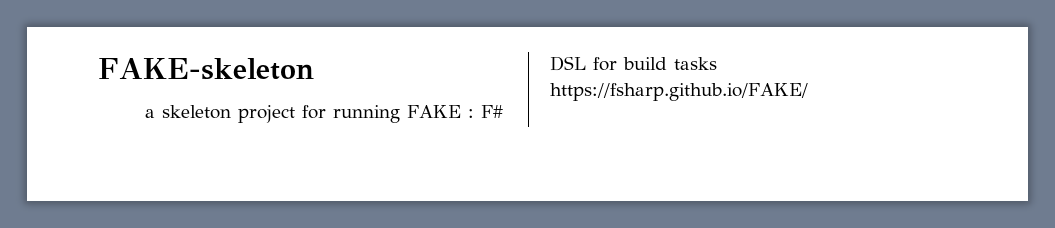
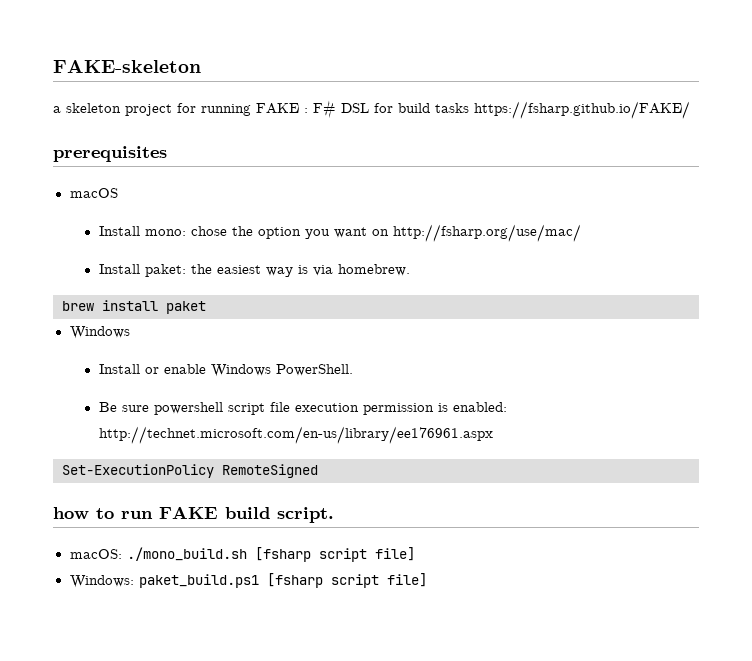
(808, 92) none -> [53,146,167,162] [69,188,118,198] [98,224,581,242] [98,264,410,277] [62,300,206,314] [69,326,130,339] [98,364,353,377] [98,402,507,415] [98,426,493,444] [62,464,318,478] [53,506,334,523] [69,547,415,562] [69,573,427,588] // prerequisites // macOS // Install mono: chose the option you want on http://fsharp.org/use/mac/ // Install paket: the easiest way is via homebrew. // brew install paket // Windows // Install or enable Windows PowerShell. // Be sure powershell script file execution permission is enabled: http://technet.microsoft.com/en-us/library/ee176961.aspx // Set-ExecutionPolicy RemoteSigned // how to run FAKE build script. // macOS: ./mono_build.sh [fsharp script file] // Windows: paket_build.ps1 [fsharp script file]

